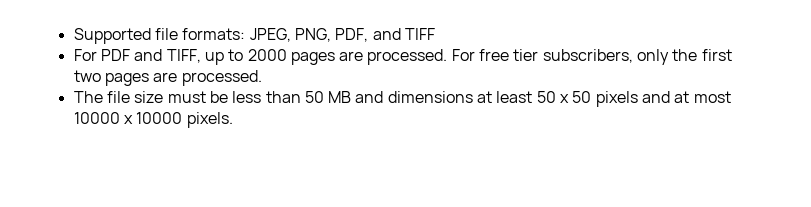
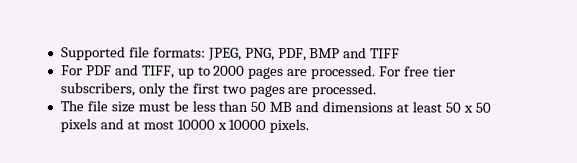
(369, 35) none -> [309,48,341,59] BMP

